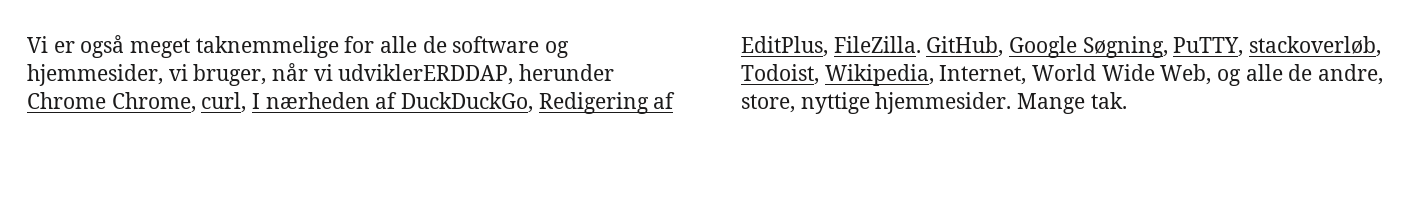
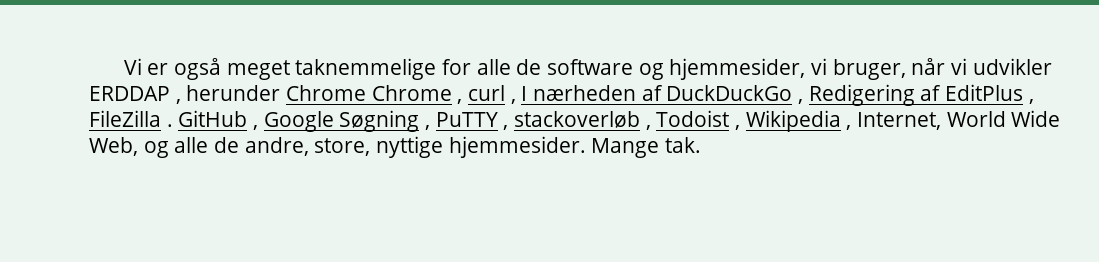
[338,64,615,85] [27,92,676,114] [741,36,1382,58] [741,64,934,86] udviklerERDDAP, herunder Chrome Chrome, curl, I nærheden af DuckDuckGo, Redigering af EditPlus, FileZilla. GitHub, Google Søgning, PuTTY, stackoverløb, Todoist, Wikipedia, -> [972,58,1052,75] [89,84,1034,106] [89,110,852,132] udvikler ERDDAP , herunder Chrome Chrome , curl , I nærheden af DuckDuckGo , Redigering af EditPlus , FileZilla . GitHub , Google Søgning , PuTTY , stackoverløb , Todoist , Wikipedia ,

